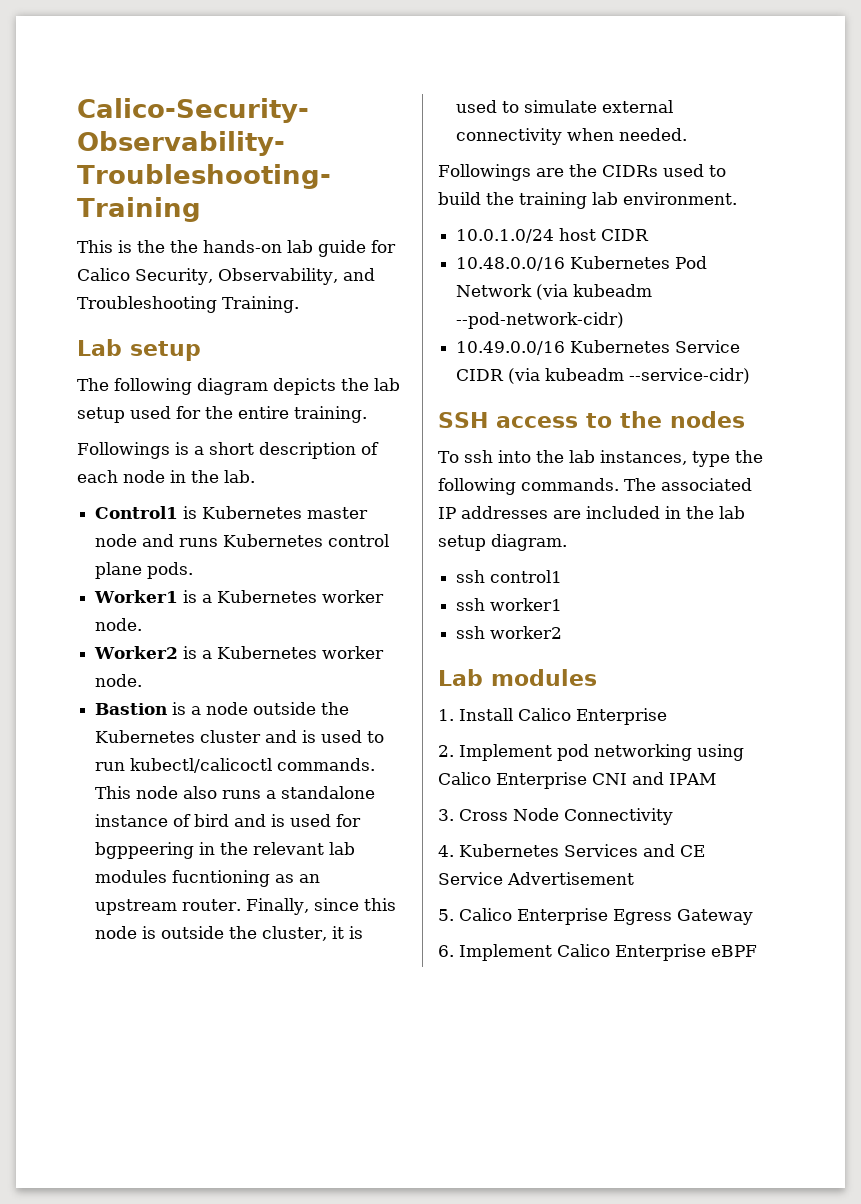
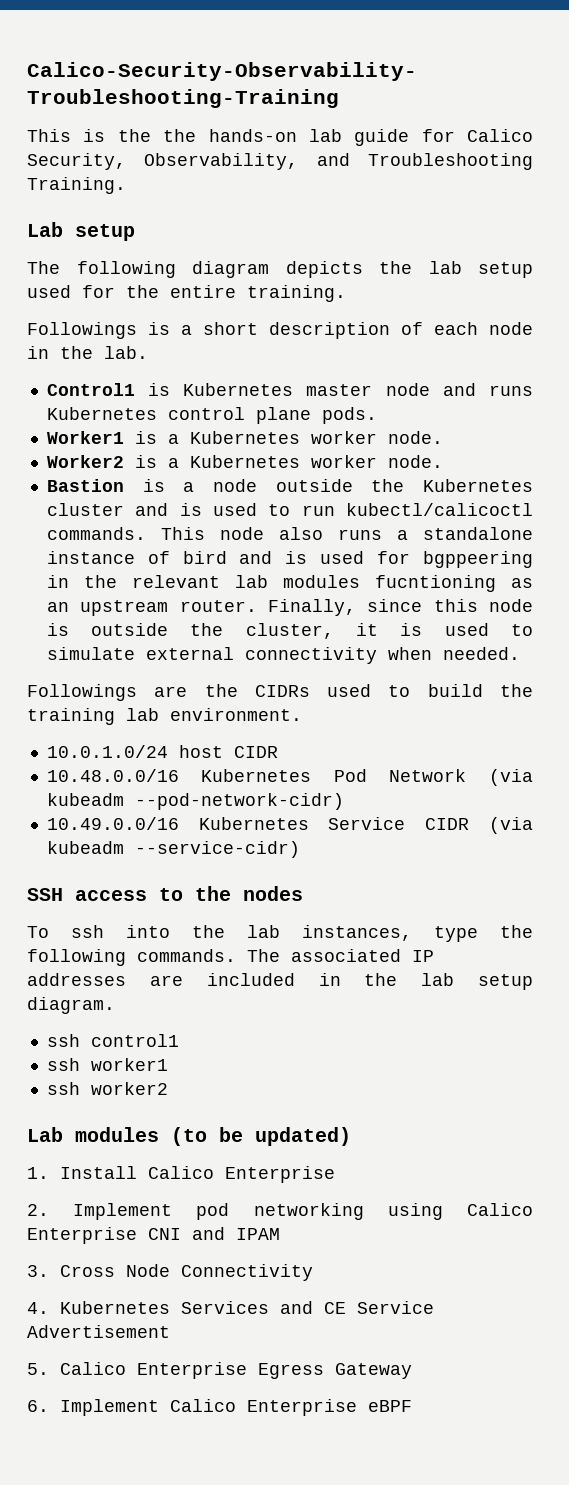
(597, 677) none -> [171,1127,351,1146] (to be updated)

